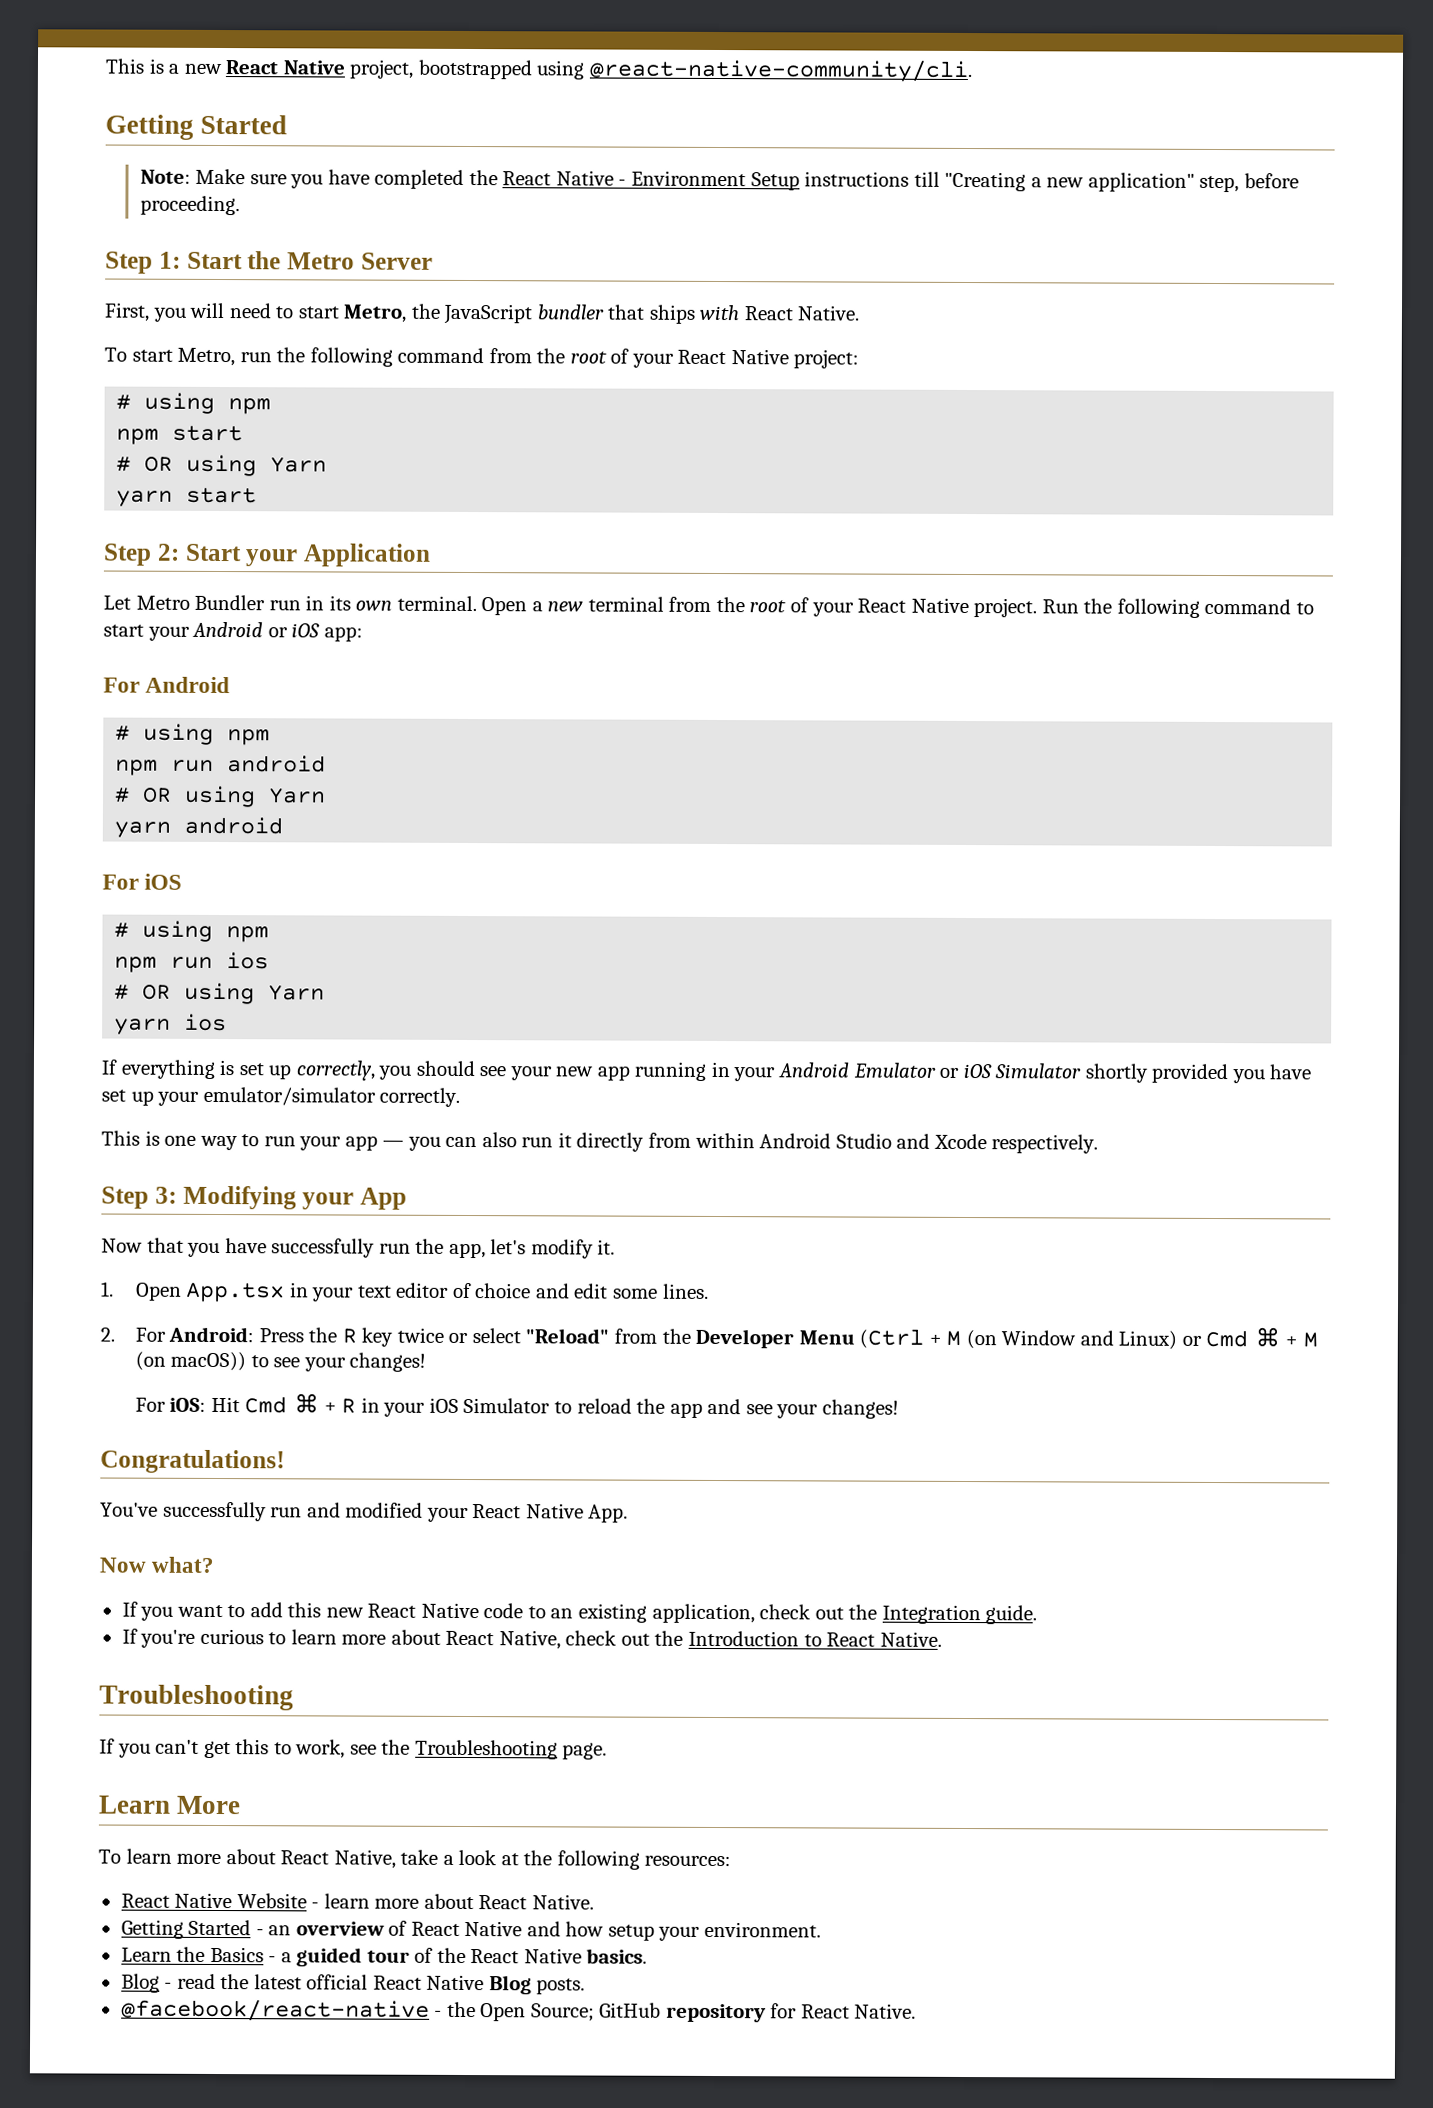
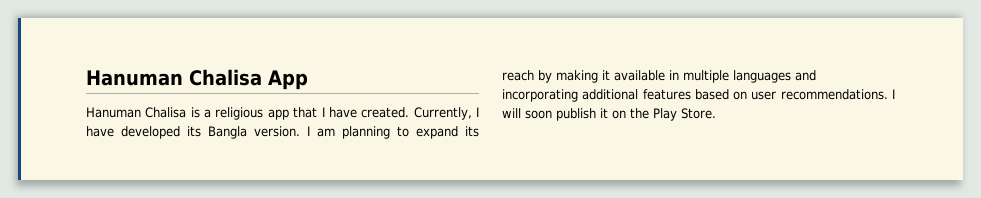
[105,58,972,83] [105,114,288,140] [139,168,1299,193] [139,195,240,216] [105,251,433,274] [104,302,861,325] [104,347,860,369] [116,392,272,415] [116,425,244,445] [116,454,328,477] [116,487,258,507] [103,543,431,567] [103,594,1314,618] [103,621,363,642] [103,676,231,694] [115,723,271,746] [115,755,327,776] [115,785,327,808] [114,816,284,838] [102,873,183,890] [114,920,270,943] [114,952,270,973] [114,982,326,1005] [114,1013,228,1035] [101,1059,1312,1084] [101,1086,461,1107] [101,1130,1099,1154] [101,1185,407,1210] [101,1237,616,1259] [101,1281,709,1303] [100,1326,1318,1350] [134,1351,427,1372] [134,1393,899,1419] [100,1449,285,1474] [100,1501,629,1523] [99,1556,215,1573] [121,1601,1038,1625] [121,1628,942,1650] [99,1684,294,1711] [99,1738,608,1760] [98,1795,242,1815] [98,1848,732,1870] [120,1892,594,1910] [120,1919,821,1941] [120,1946,648,1967] [120,1973,586,1995] [120,1999,917,2023] This is a new React Native project, bootstrapped using @react-native-community/cli. // Getting Started // Note: Make sure you have completed the React Native - Environment Setup instructions till "Creating a new application" step, before proceeding. // Step 1: Start the Metro Server // First, you will need to start Metro, the JavaScript bundler that ships with React Native. // To start Metro, run the following command from the root of your React Native project: // # using npm // npm start // # OR using Yarn // yarn start // Step 2: Start your Application // Let Metro Bundler run in its own terminal. Open a new terminal from the root of your React Native project. Run the following command to start your Android or iOS app: // For Android // # using npm // npm run android // # OR using Yarn // yarn android // For iOS // # using npm // npm run ios // # OR using Yarn // yarn ios // If everything is set up correctly, you should see your new app running in your Android Emulator or iOS Simulator shortly provided you have set up your emulator/simulator correctly. // This is one way to run your app — you can also run it directly from within Android Studio and Xcode respectively. // Step 3: Modifying your App // Now that you have successfully run the app, let's modify it. // 1. Open App.tsx in your text editor of choice and edit some lines. // 2. For Android: Press the R key twice or select "Reload" from the Developer Menu (Ctrl + M (on Window and Linux) or Cmd ⌘ + M (on macOS)) to see your changes! // For iOS: Hit Cmd ⌘ + R in your iOS Simulator to reload the app and see your changes! // Congratulations! // You've successfully run and modified your React Native App. // Now what? // If you want to add this new React Native code to an existing application, check out the Integration guide. // If you're curious to learn more about React Native, check out the Introduction to React Native. // Troubleshooting // If you can't get this to work, see the Troubleshooting page. // Learn More // To learn more about React Native, take a look at the following resources: // React Native Website - learn more about React Native. // Getting Started - an overview of React Native and how setup your environment. // Learn the Basics - a guided tour of the React Native basics. // Blog - read the latest official React Native Blog posts. // @facebook/react-native - the Open Source; GitHub repository for React Native. -> [86,69,308,90] [86,107,480,120] [86,126,479,139] [502,70,816,83] [502,89,895,102] [502,108,716,121] Hanuman Chalisa App // Hanuman Chalisa is a religious app that I have created. Currently, I have developed its Bangla version. I am planning to expand its reach by making it available in multiple languages and incorporating additional features based on user recommendations. I will soon publish it on the Play Store.

